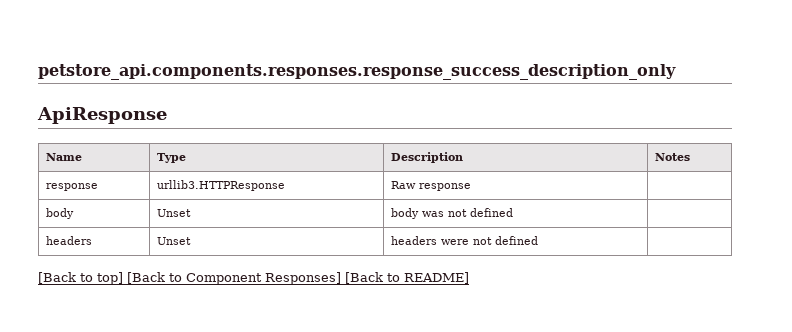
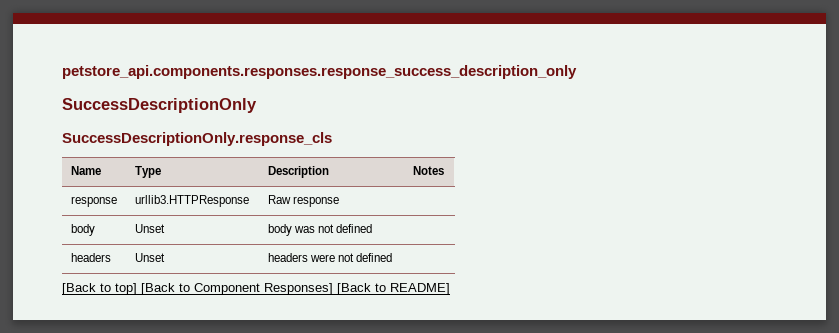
[37,107,167,124] ApiResponse -> [62,98,257,113] [62,132,332,146] SuccessDescriptionOnly // SuccessDescriptionOnly.response_cls

